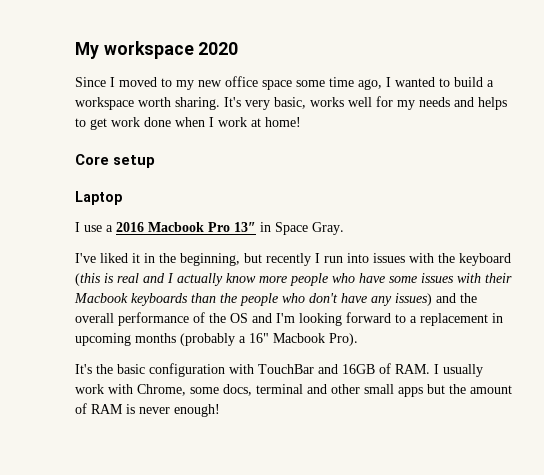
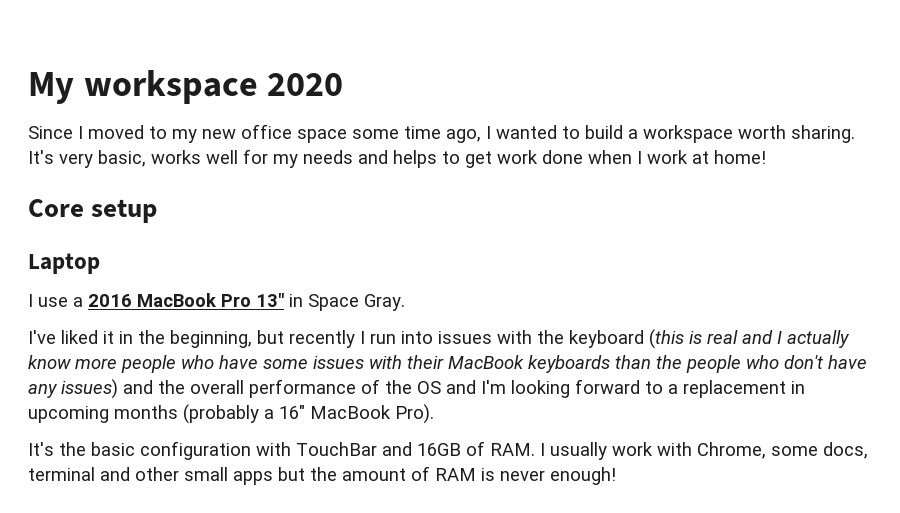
[148,222,204,232] Macbook -> [137,293,217,307] MacBook
[74,293,128,303] Macbook -> [448,355,524,369] MacBook
[273,333,325,343] Macbook -> [310,405,391,419] MacBook

